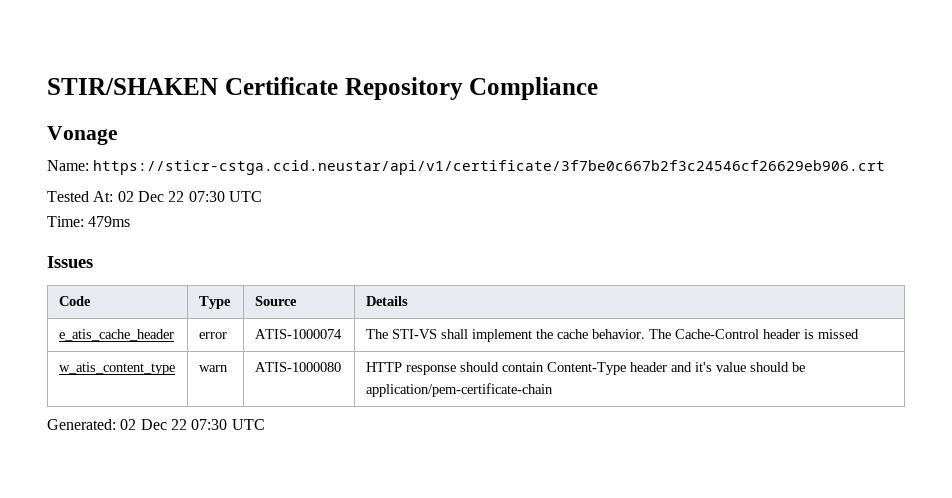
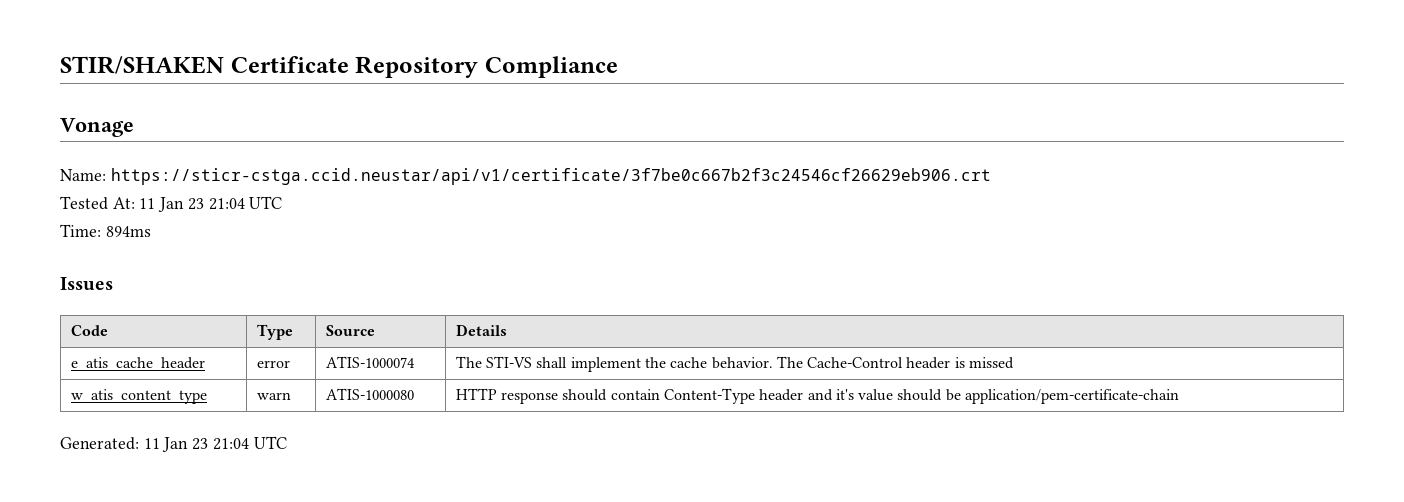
[117,191,225,202] 02 Dec 22 07:30 -> [139,197,245,212] 11 Jan 23 21:04
[88,216,131,227] 479ms -> [105,226,151,237] 894ms
[120,419,228,430] 02 Dec 22 07:30 -> [143,437,249,452] 11 Jan 23 21:04

